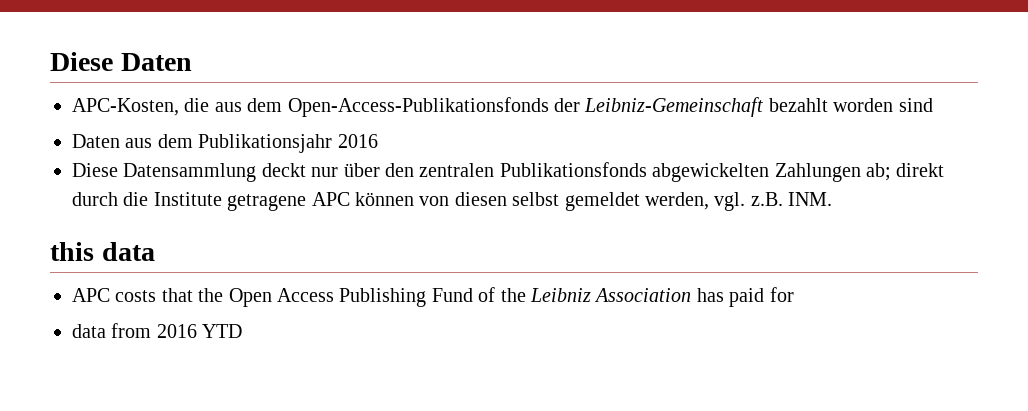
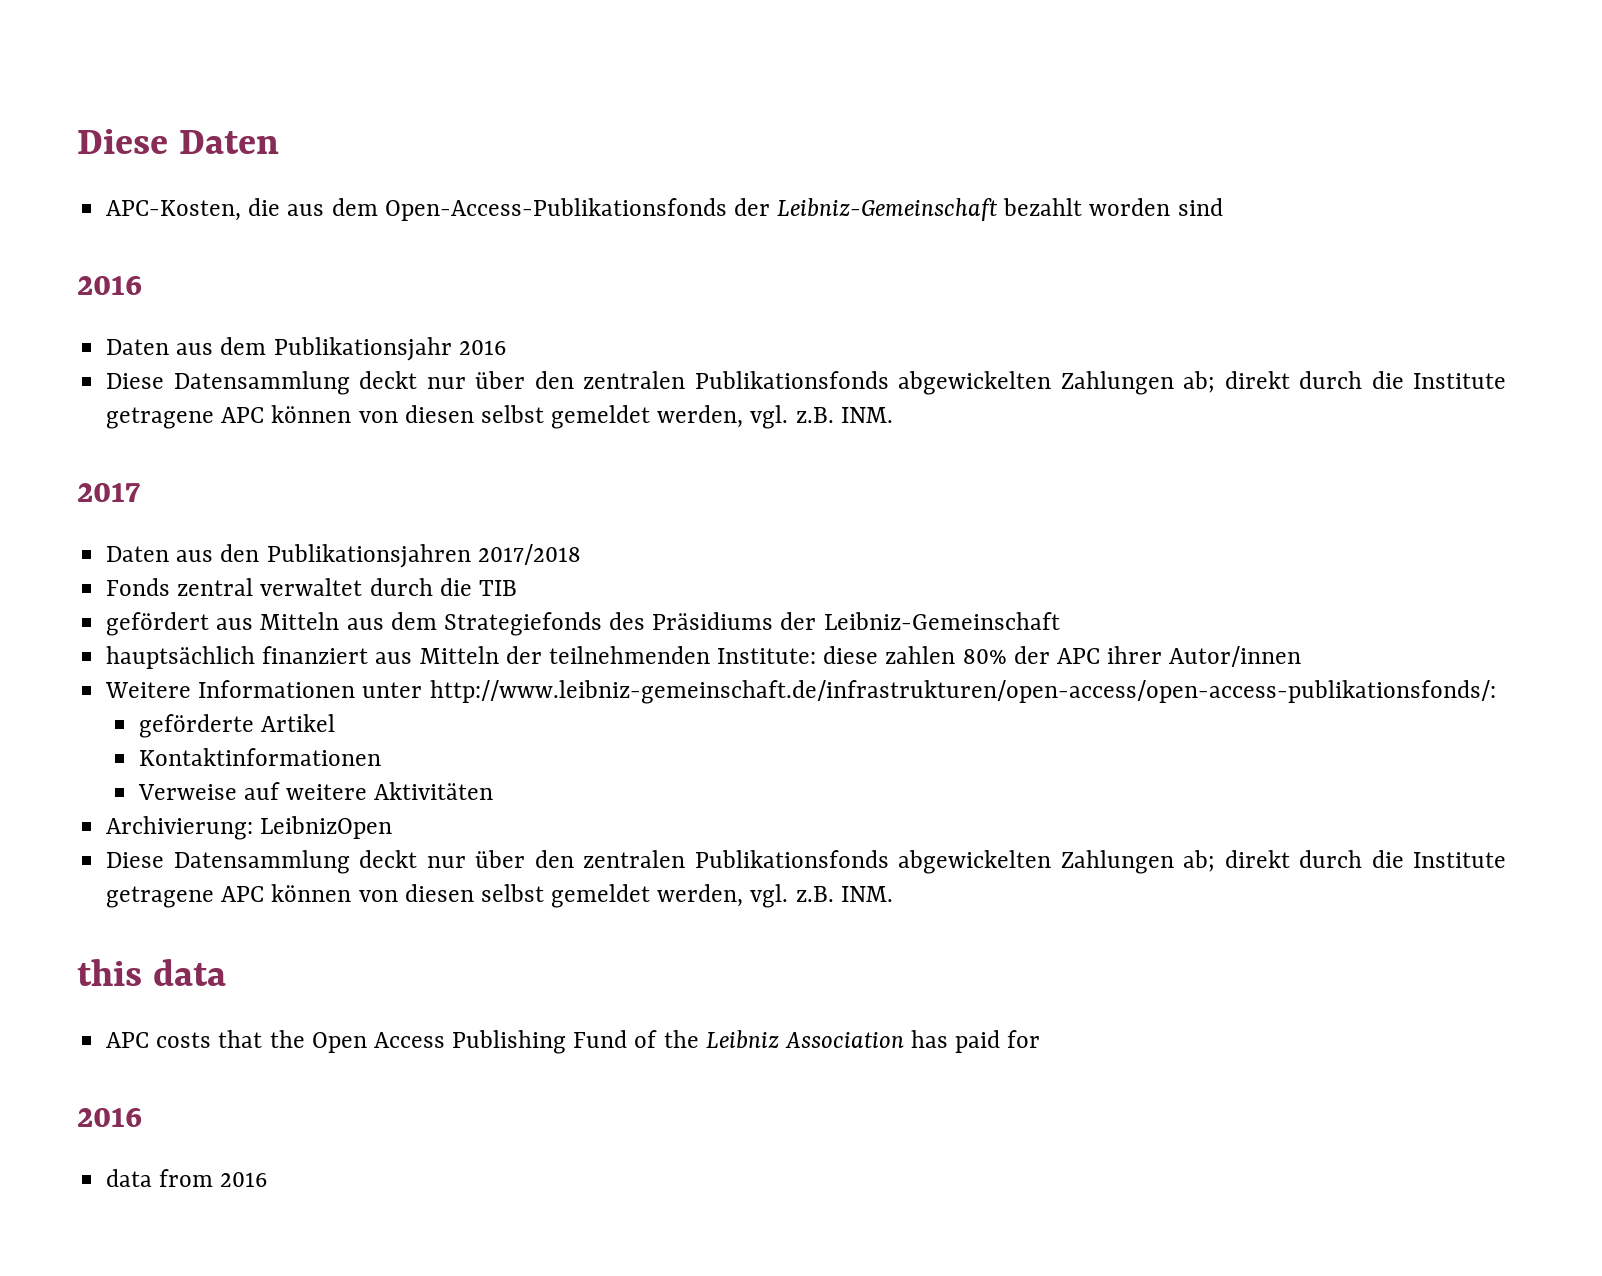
(933, 105) none -> [77,276,142,295] // 2016
(833, 199) none -> [77,483,140,502] [106,544,581,568] [106,578,517,596] [106,612,1060,636] [106,646,1302,669] [105,680,1496,704] [138,714,335,738] [138,748,381,766] [137,782,494,800] [106,816,393,840] [106,850,1506,874] [106,884,893,908] // 2017 // Daten aus den Publikationsjahren 2017/2018 // Fonds zentral verwaltet durch die TIB // gefördert aus Mitteln aus dem Strategiefonds des Präsidiums der Leibniz-Gemeinschaft // hauptsächlich finanziert aus Mitteln der teilnehmenden Institute: diese zahlen 80% der APC ihrer Autor/innen // Weitere Informationen unter http://www.leibniz-gemeinschaft.de/infrastrukturen/open-access/open-access-publikationsfonds/: // geförderte Artikel // Kontaktinformationen // Verweise auf weitere Aktivitäten // Archivierung: LeibnizOpen // Diese Datensammlung deckt nur über den zentralen Publikationsfonds abgewickelten Zahlungen ab; direkt durch die Institute getragene APC können von diesen selbst gemeldet werden, vgl. z.B. INM.
(794, 294) none -> [77,1108,142,1127] // 2016
[202,324,243,338] YTD -> (268, 1179) none

